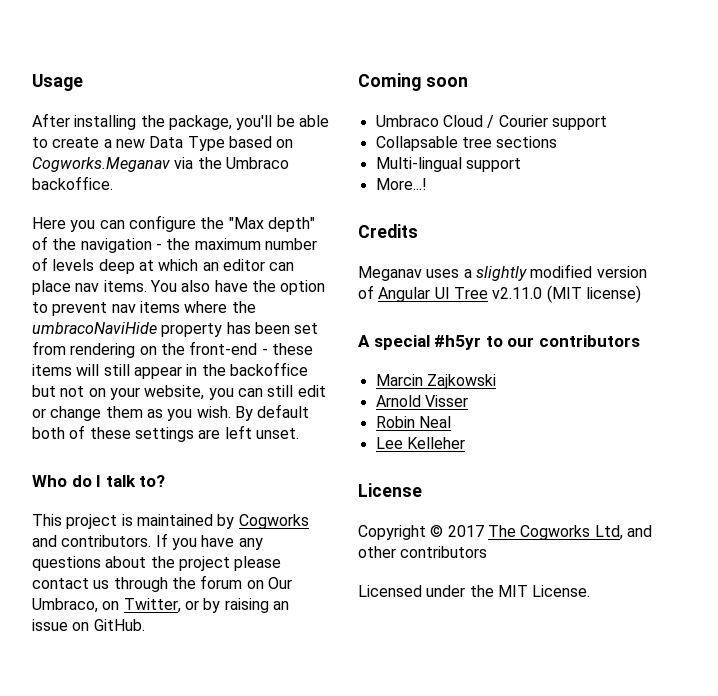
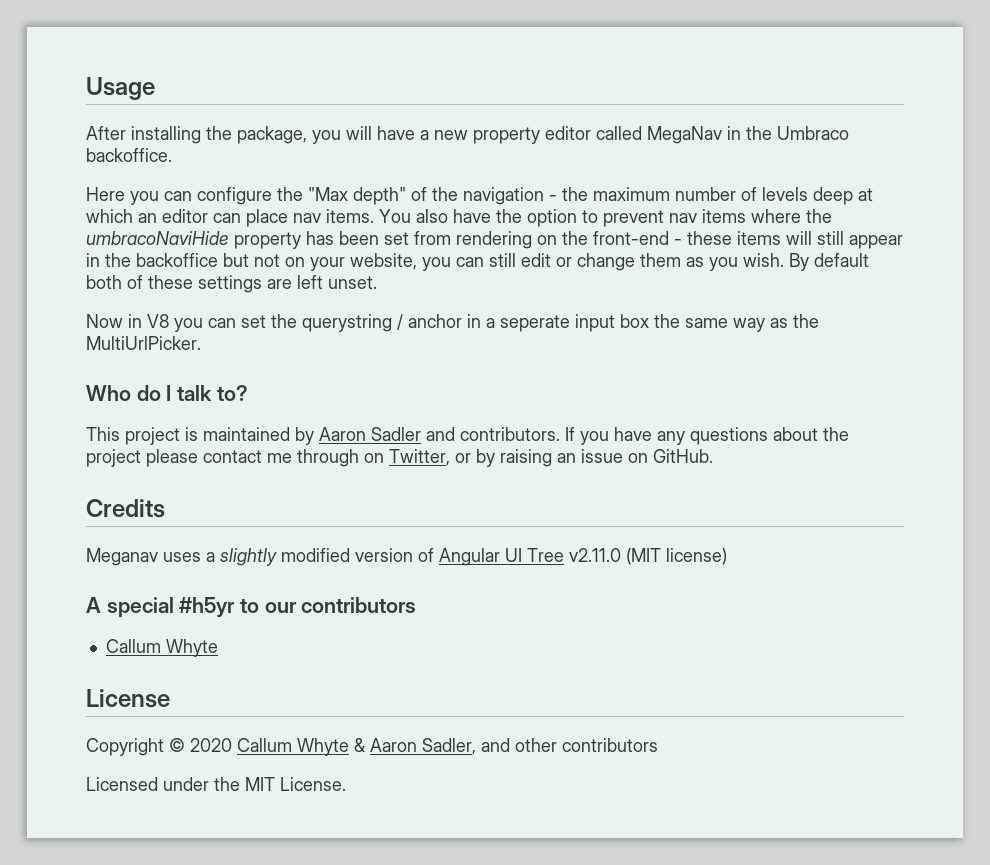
[236,115,329,130] [32,136,294,151] [32,157,194,172] you'll be able to create a new Data Type based on Cogworks.Meganav via -> [312,126,741,144] you will have a new property editor called MegaNav in
(299, 433) none -> [86,314,819,332] [86,336,201,350] // Now in V8 you can set the querystring / anchor in a seperate input box the same way as the MultiUrlPicker.
[238,514,309,529] Cogworks -> [319,427,421,441] Aaron Sadler
[93,575,292,592] [32,598,98,613] us through the forum on Our Umbraco, -> [267,449,359,467] me through
[358,73,468,91] [375,115,607,130] [375,136,558,151] [375,157,521,172] [375,178,427,190] // Coming soon // Umbraco Cloud / Courier support // Collapsable tree sections // Multi-lingual support // More...! -> (713, 456) none
[375,374,496,389] [375,395,468,407] [375,416,451,428] [375,437,465,449] [358,483,422,497] [358,524,623,540] Marcin Zajkowski // Arnold Visser // Robin Neal // Lee Kelleher // License // Copyright © 2017 The Cogworks Ltd, -> [105,639,218,657] [86,689,170,708] [86,738,476,756] Callum Whyte // License // Copyright © 2020 Callum Whyte & Aaron Sadler,

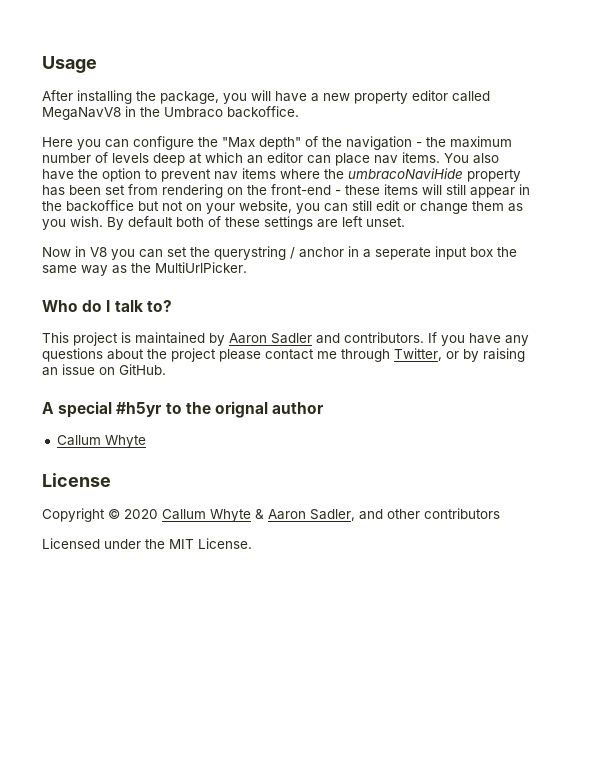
[647,126,722,144] MegaNav -> [42,107,121,120] MegaNavV8
[364,453,384,463] on -> (390, 355) none
[86,499,165,518] [86,548,727,566] // Credits // Meganav uses a slightly modified version of Angular UI Tree v2.11.0 (MIT license) -> (166, 369) none
[264,597,417,613] our contributors -> [185,401,325,418] the orignal author

